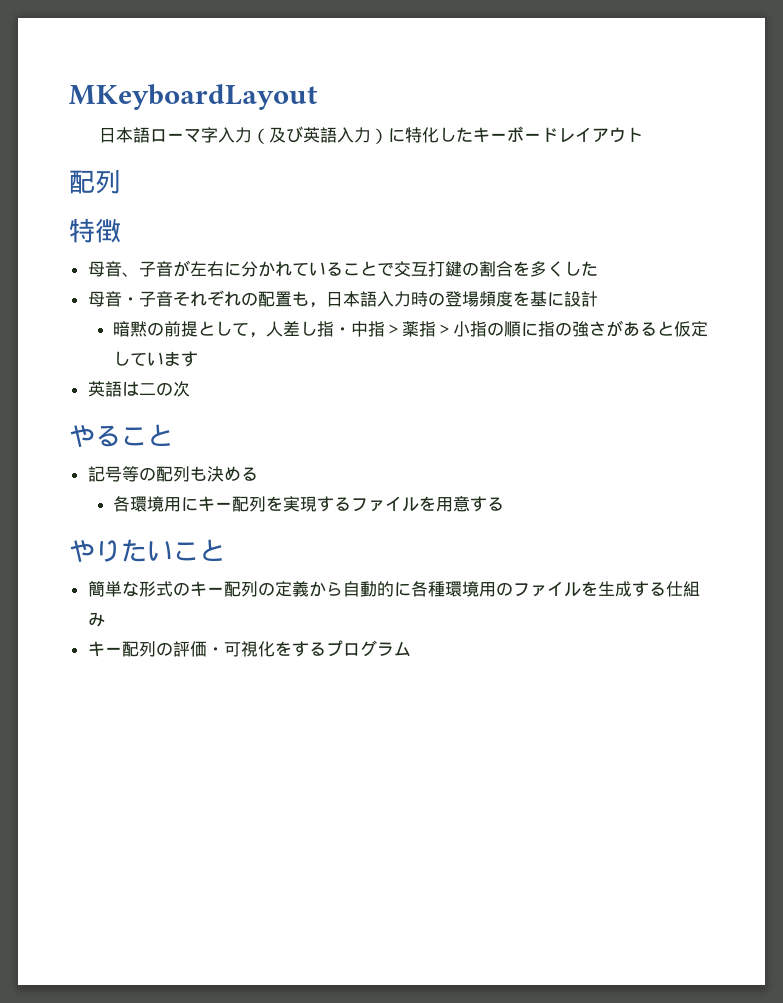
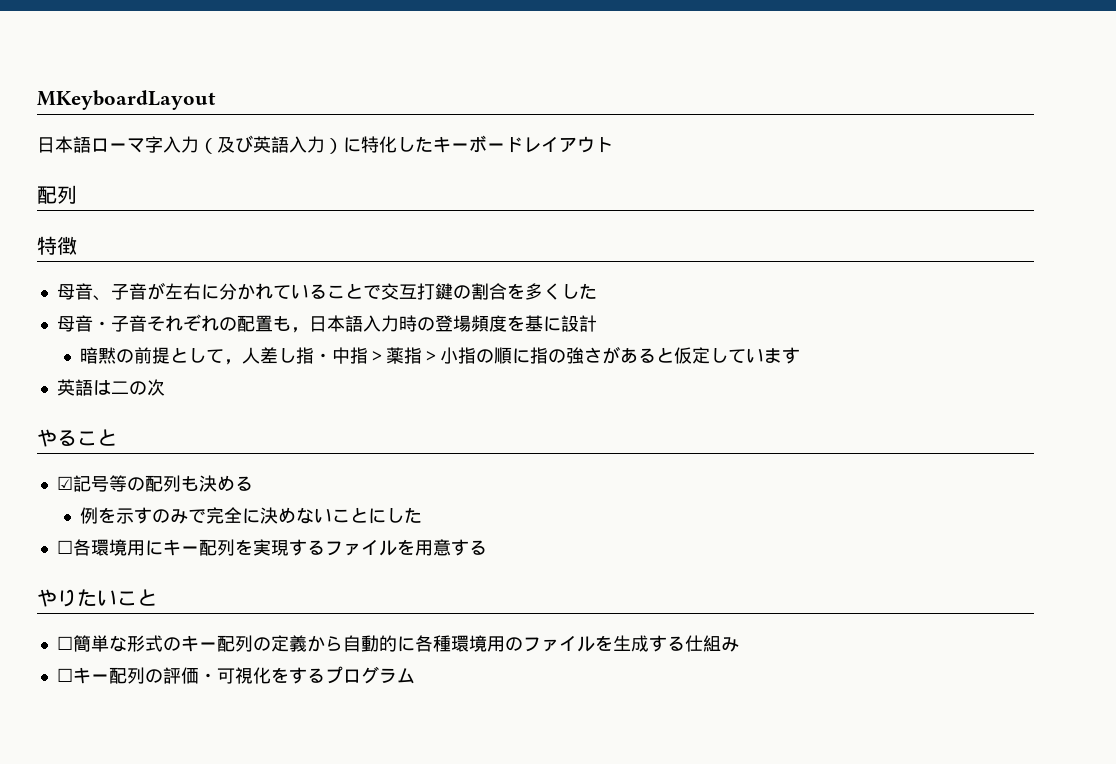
(173, 435) none -> [56,476,73,490] ☑
(258, 474) none -> [80,507,423,524] [56,540,73,554] 例を示すのみで完全に決めないことにした // ☐
(225, 550) none -> [56,636,73,650] ☐
(105, 619) none -> [56,668,73,682] ☐

